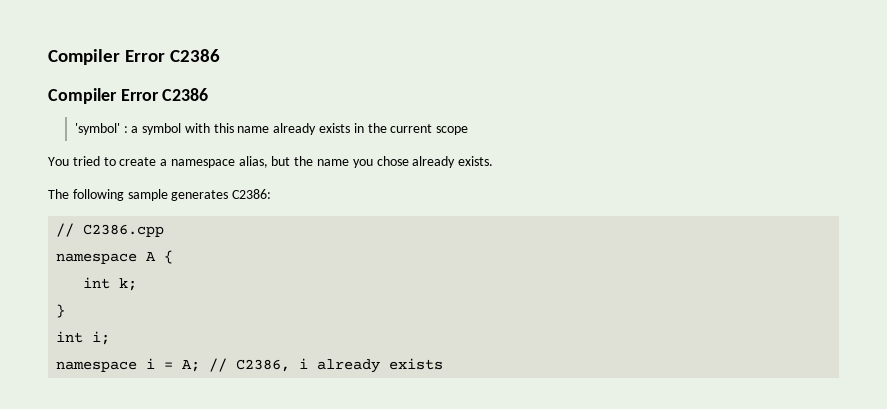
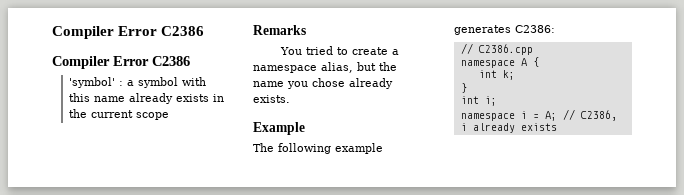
(469, 130) none -> [253,25,306,35] // Remarks
(494, 161) none -> [253,122,305,135] // Example
[127,189,168,201] sample -> [335,143,383,154] example

